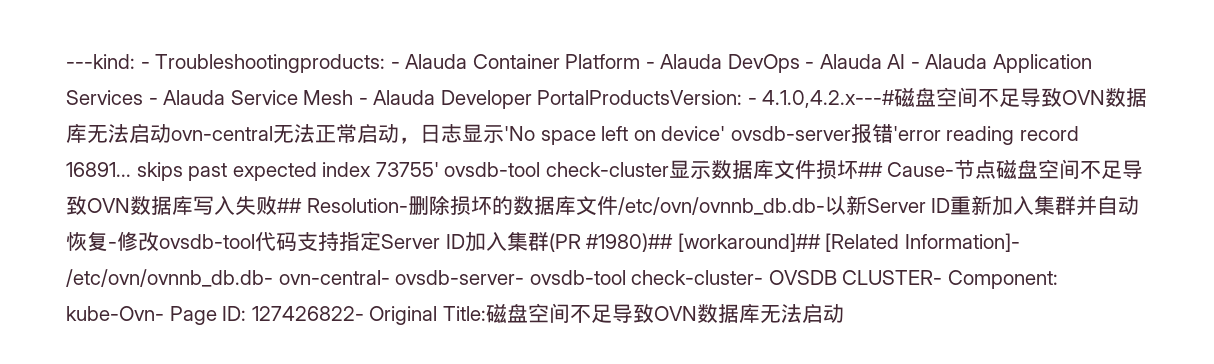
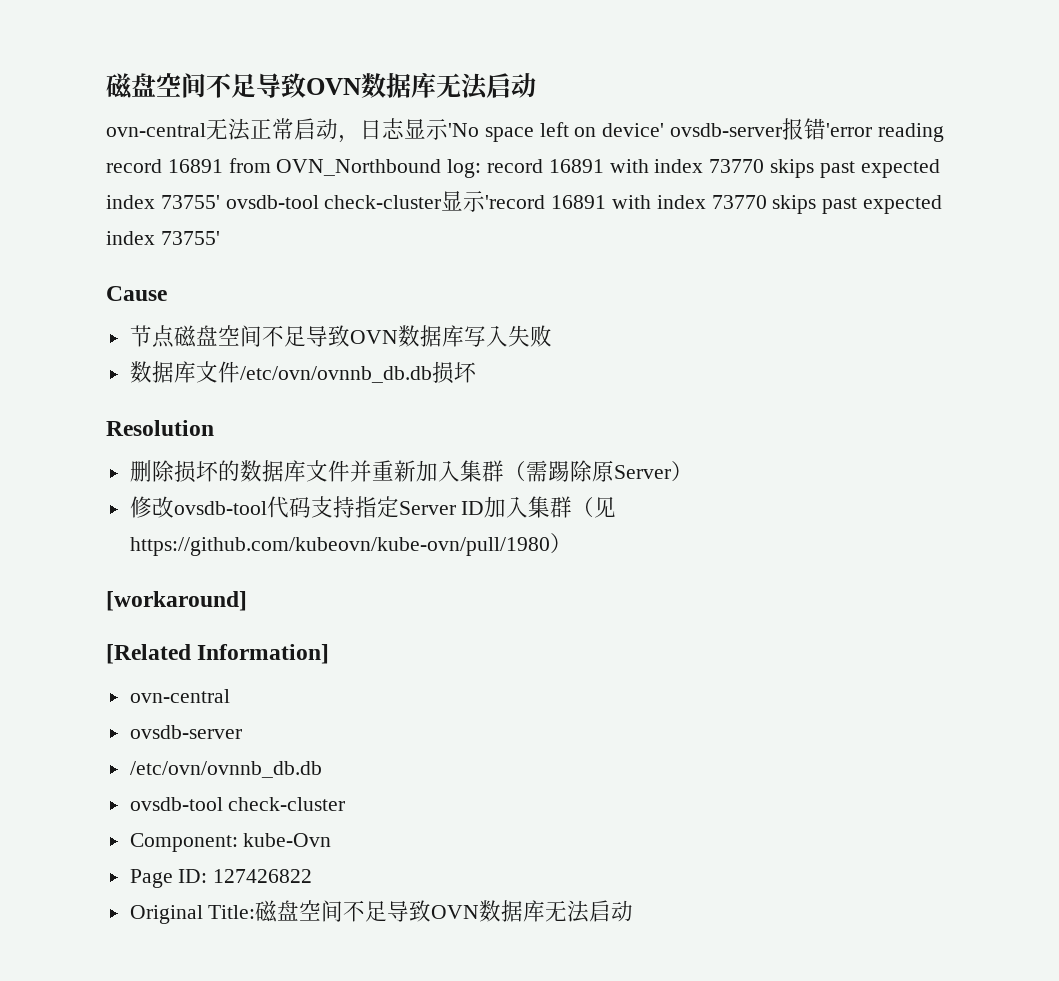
[66,54,1093,73] [66,87,1148,109] [66,123,171,143] ---kind: - Troubleshootingproducts: - Alauda Container Platform - Alauda DevOps - Alauda AI - Alauda Application Services - Alauda Service Mesh - Alauda Developer PortalProductsVersion: - 4.1.0,4.2.x---#磁盘空间不足导致OVN数据库无法启动 -> [106,72,536,100] 磁盘空间不足导致OVN数据库无法启动 //
[66,162,131,177] 16891... -> [167,158,765,178] 16891 from OVN_Northbound log: record 16891 with index 73770
[710,159,955,180] 数据库文件损坏## Cause- -> [485,195,943,214] [106,231,220,245] [106,286,167,301] 'record 16891 with index 73770 skips past expected index 73755' // Cause //
[277,198,408,213] ## Resolution- -> [129,361,477,384] [106,420,214,436] // 数据库文件/etc/ovn/ovnnb_db.db损坏 // Resolution //
[617,195,1140,216] [66,231,117,251] /etc/ovn/ovnnb_db.db-以新Server ID重新加入集群并自动恢复- -> [349,460,693,482] 并重新加入集群（需踢除原Server） //
[548,233,1020,252] [66,269,1058,289] [66,306,164,321] (PR #1980)## [workaround]## [Related Information]- /etc/ovn/ovnnb_db.db- ovn-central- ovsdb-server- ovsdb-tool check-cluster- OVSDB CLUSTER- Component: kube-Ovn- -> [572,496,617,518] [129,533,572,556] [106,591,247,611] [106,644,330,664] [129,689,230,703] [129,725,242,739] [129,761,322,778] [129,797,346,811] [129,833,332,852] （见https://github.com/kubeovn/kube-ovn/pull/1980） // [workaround] // [Related Information] // ovn-central // ovsdb-server // /etc/ovn/ovnnb_db.db // ovsdb-tool check-cluster // Component: kube-Ovn //
[251,306,364,321] 127426822- -> [213,869,313,883] 127426822 //

